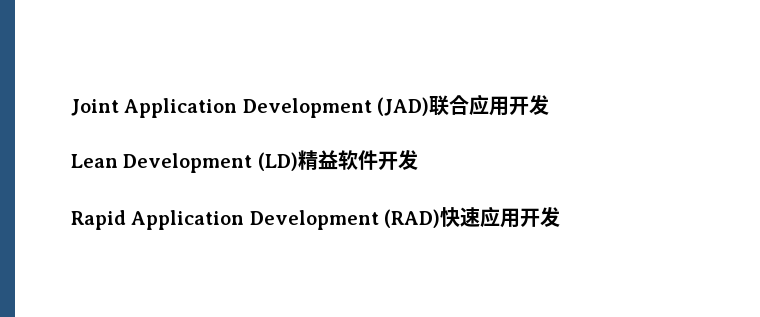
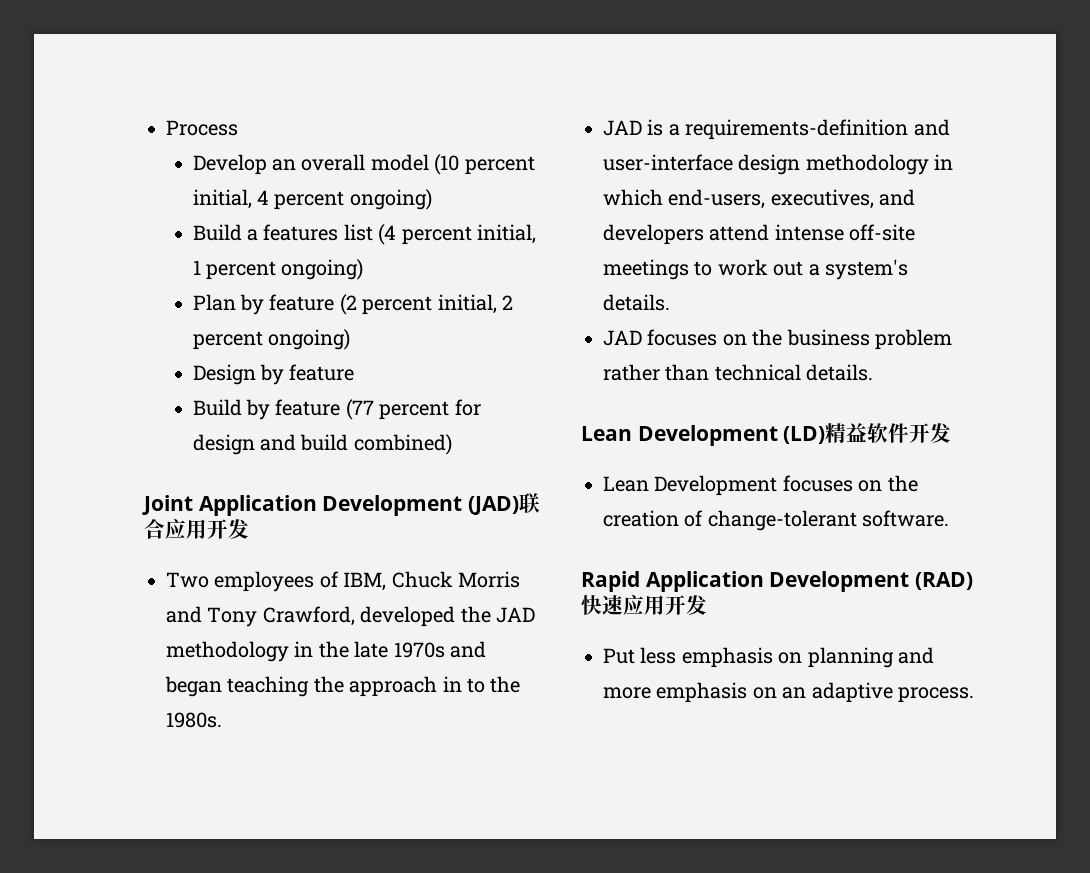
(71, 107) none -> [166,120,238,136] [192,154,535,175] [192,189,432,210] [192,224,537,245] [192,259,364,280] [192,294,514,315] [192,329,351,350] [192,364,355,385] [192,399,481,420] [192,434,452,455] Process // Develop an overall model (10 percent initial, 4 percent ongoing) // Build a features list (4 percent initial, 1 percent ongoing) // Plan by feature (2 percent initial, 2 percent ongoing) // Design by feature // Build by feature (77 percent for design and build combined) //
(550, 105) none -> [166,571,520,592] [166,606,535,627] [166,641,486,662] [165,676,521,697] [166,712,222,728] [603,119,950,140] [603,154,954,175] [603,189,916,209] [603,224,916,245] [603,259,908,280] [603,294,670,311] [603,329,952,350] [603,364,874,381] // Two employees of IBM, Chuck Morris and Tony Crawford, developed the JAD methodology in the late 1970s and began teaching the approach in to the 1980s. // JAD is a requirements-definition and user-interface design methodology in which end-users, executives, and developers attend intense off-site meetings to work out a system's details. // JAD focuses on the business problem rather than technical details.
(418, 160) none -> [603,475,918,496] [603,510,950,531] // Lean Development focuses on the creation of change-tolerant software.
(561, 217) none -> [603,647,934,668] [603,682,974,703] // Put less emphasis on planning and more emphasis on an adaptive process.

